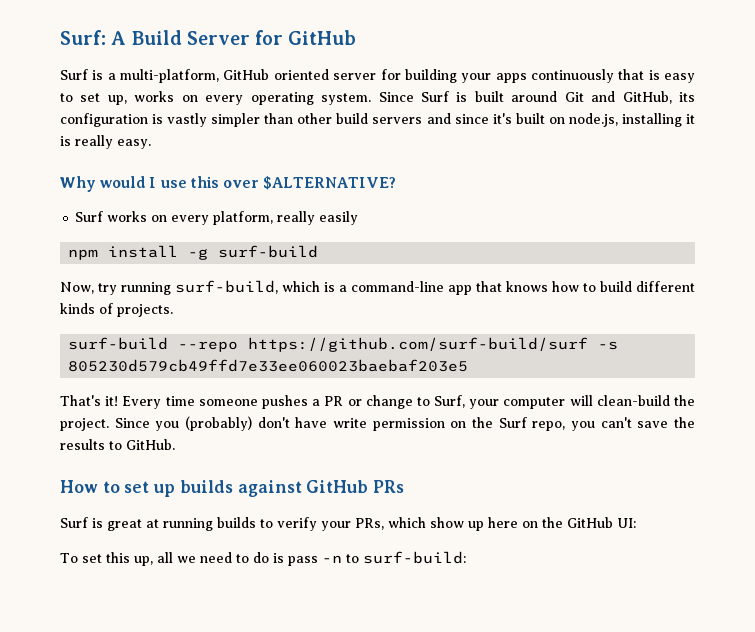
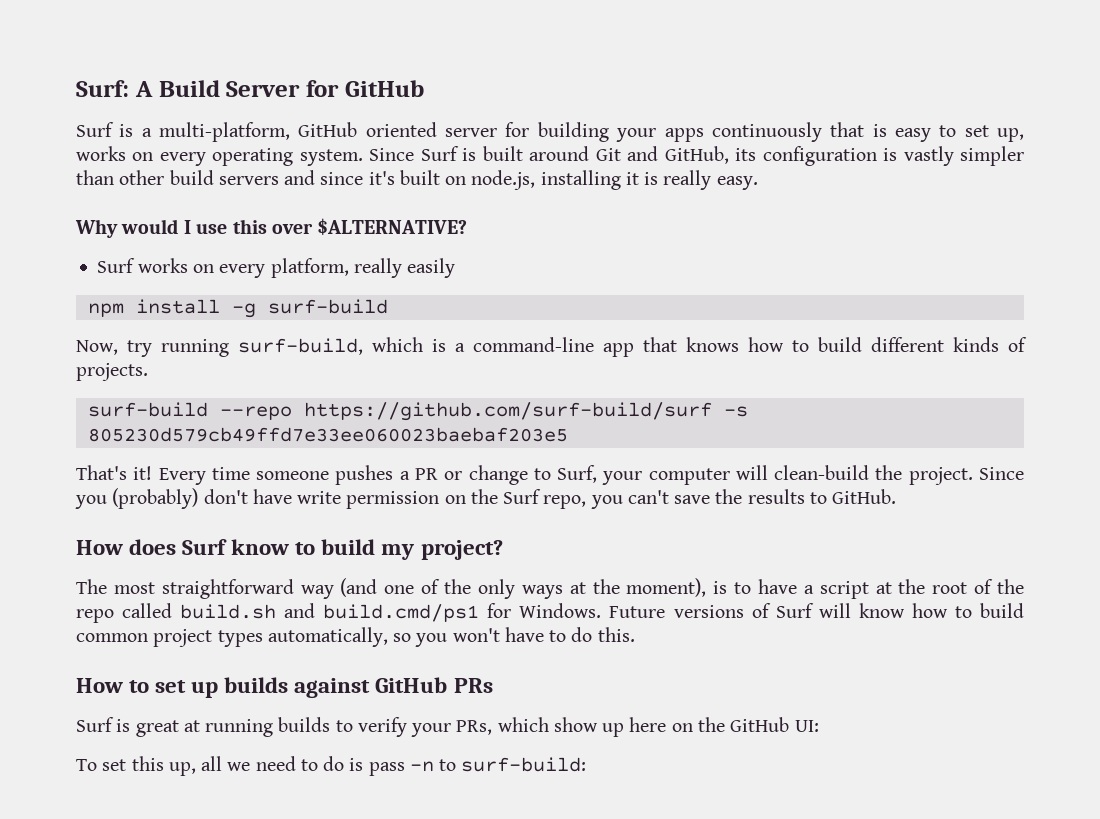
(175, 444) none -> [76,539,503,560] [76,578,1025,599] [76,603,1025,623] [76,627,635,647] // How does Surf know to build my project? // The most straightforward way (and one of the only ways at the moment), is to have a script at the root of the repo called build.sh and build.cmd/ps1 for Windows. Future versions of Surf will know how to build common project types automatically, so you won't have to do this.

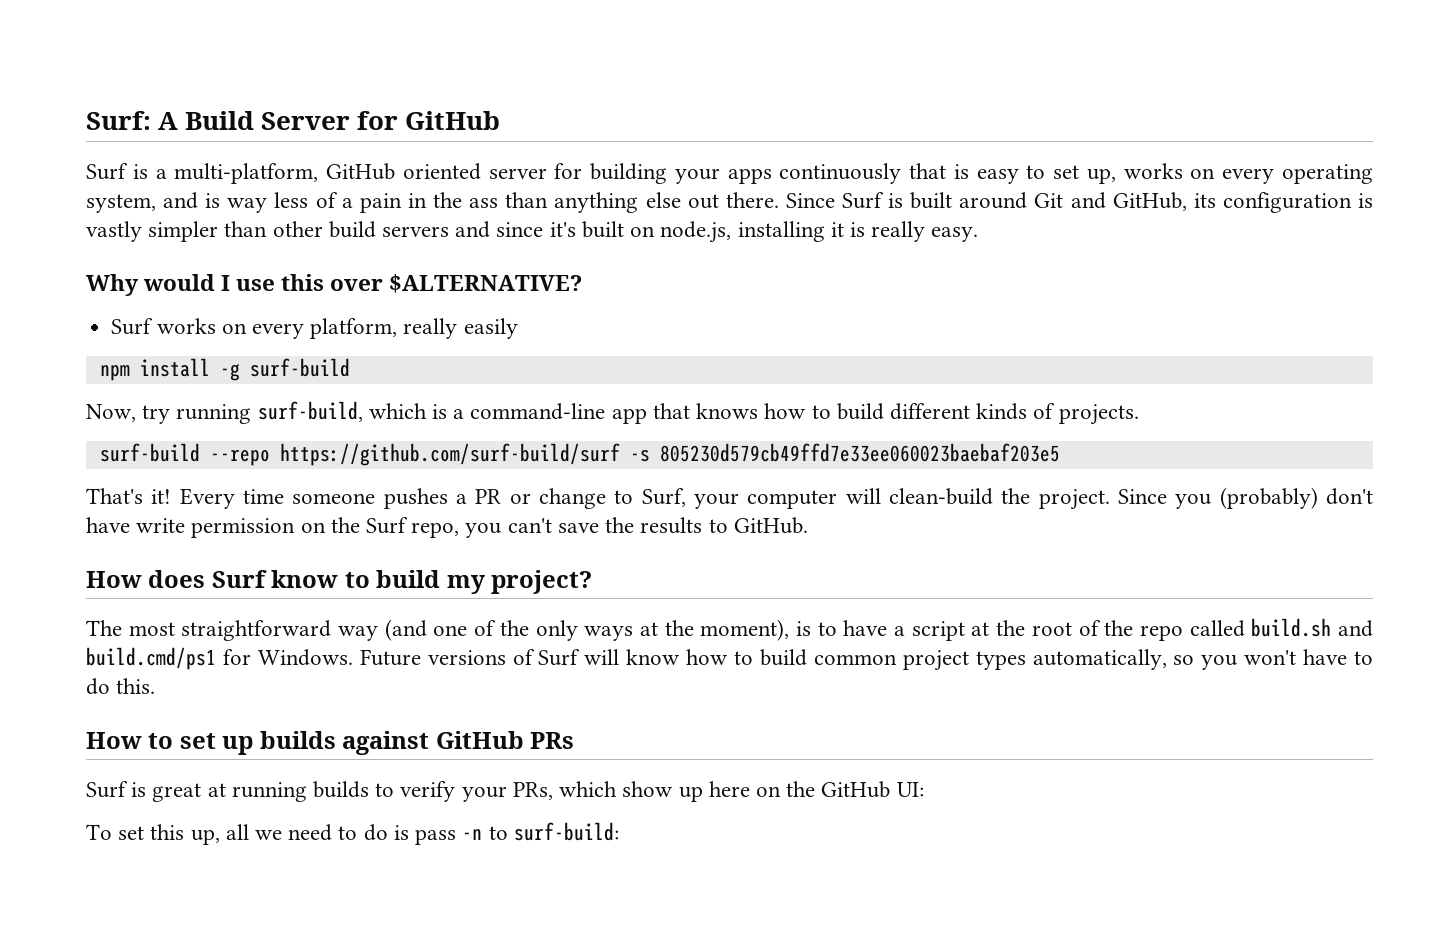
[299,149,363,166] system. -> [86,192,779,213] system, and is way less of a pain in the ass than anything else out there.

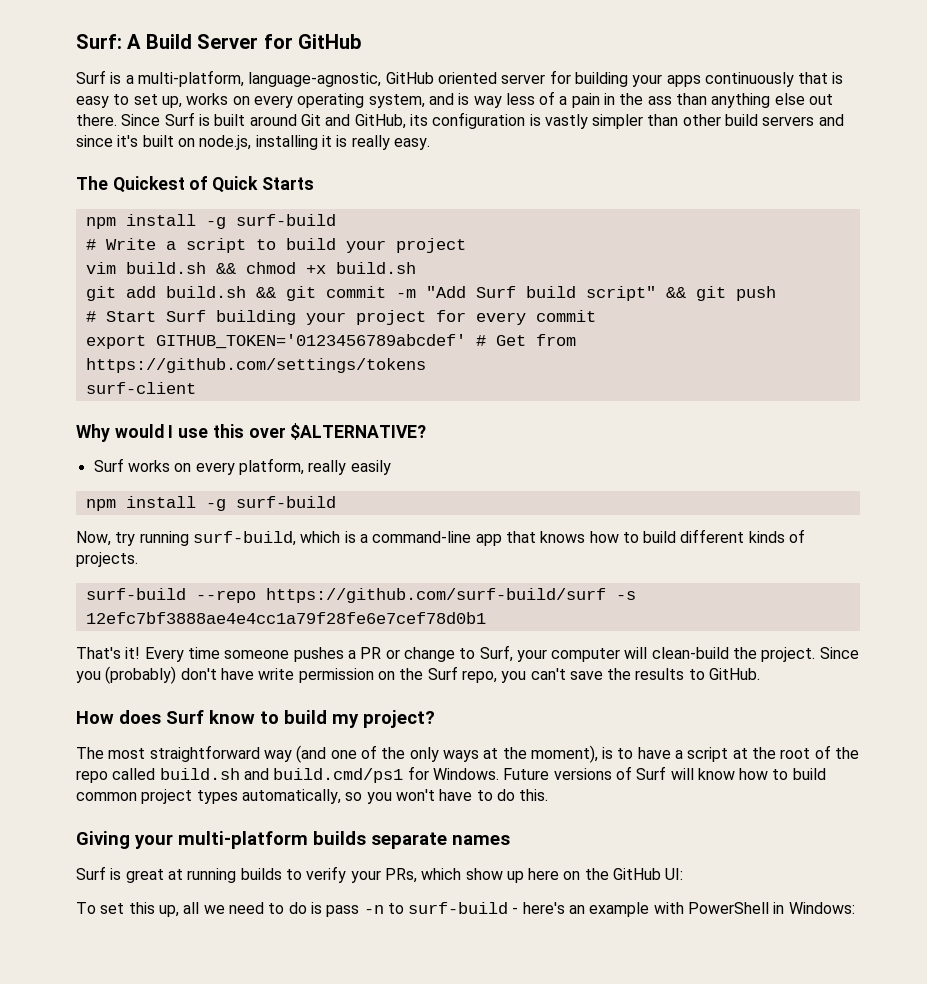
(319, 173) none -> [248,72,382,87] language-agnostic,
(979, 234) none -> [76,176,314,193] [85,214,336,229] [85,238,466,253] [85,262,416,274] [85,286,776,301] [85,310,596,325] [85,334,576,349] [85,358,426,373] [85,382,196,394] // The Quickest of Quick Starts // npm install -g surf-build // # Write a script to build your project // vim build.sh && chmod +x build.sh // git add build.sh && git commit -m "Add Surf build script" && git push // # Start Surf building your project for every commit // export GITHUB_TOKEN='0123456789abcdef' # Get from https://github.com/settings/tokens // surf-client
[659,443,1060,462] 805230d579cb49ffd7e33ee060023baebaf203e5 -> [85,612,486,624] 12efc7bf3888ae4e4cc1a79f28fe6e7cef78d0b1
[86,731,575,755] How to set up builds against GitHub PRs -> [76,831,510,849] Giving your multi-platform builds separate names
[513,822,619,841] surf-build: -> [408,902,855,917] surf-build - here's an example with PowerShell in Windows:

